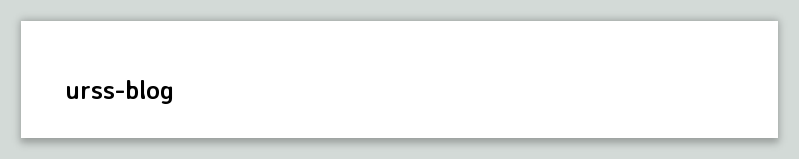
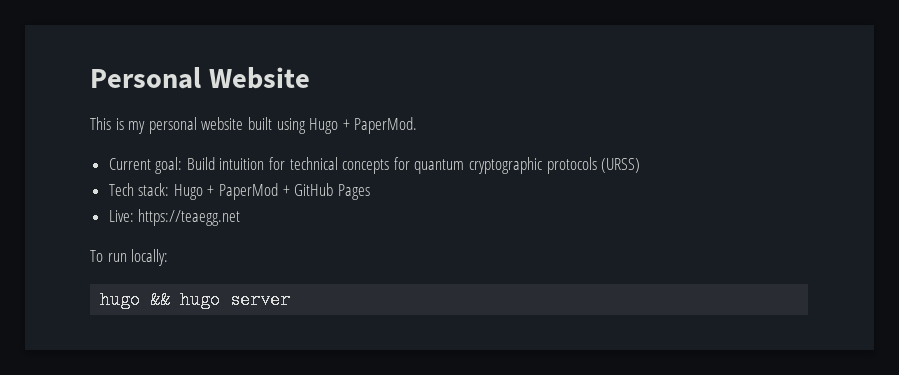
[66,80,174,104] urss-blog -> [90,67,310,89] [90,117,418,134] [108,157,641,174] [108,183,370,200] [108,209,241,226] [90,249,169,266] [100,291,291,309] Personal Website // This is my personal website built using Hugo + PaperMod. // Current goal: Build intuition for technical concepts for quantum cryptographic protocols (URSS) // Tech stack: Hugo + PaperMod + GitHub Pages // Live: https://teaegg.net // To run locally: // hugo && hugo server

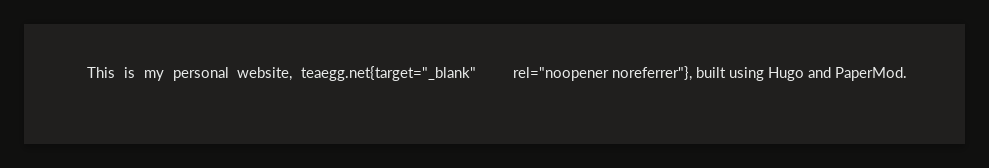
[90,67,310,89] Personal Website // -> (87, 72) none
[201,117,244,130] website -> [237,66,692,81] website, teaegg.net{target="_blank" rel="noopener noreferrer"},
[342,119,350,130] + -> [808,67,831,78] and
[108,157,641,174] [108,183,370,200] [108,209,241,226] [90,249,169,266] [100,291,291,309] // Current goal: Build intuition for technical concepts for quantum cryptographic protocols (URSS) // Tech stack: Hugo + PaperMod + GitHub Pages // Live: https://teaegg.net // To run locally: // hugo && hugo server -> (907, 74) none

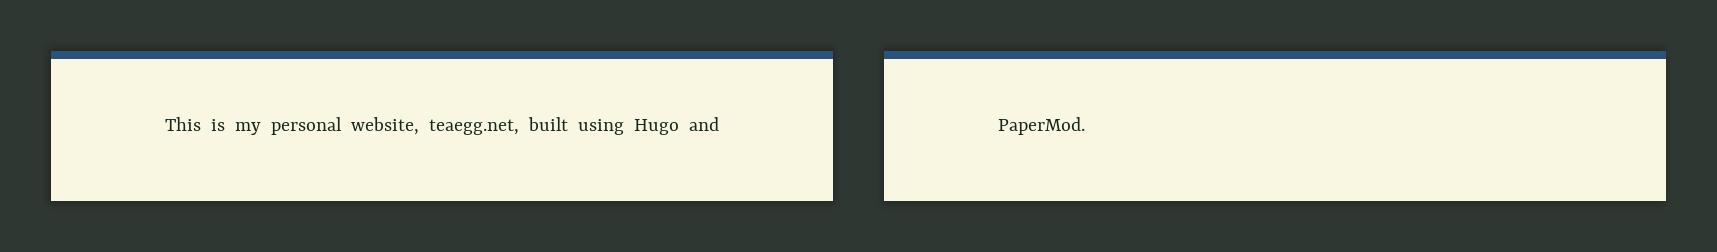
[301,66,692,81] teaegg.net{target="_blank" rel="noopener noreferrer"}, -> [429,119,519,135] teaegg.net,

